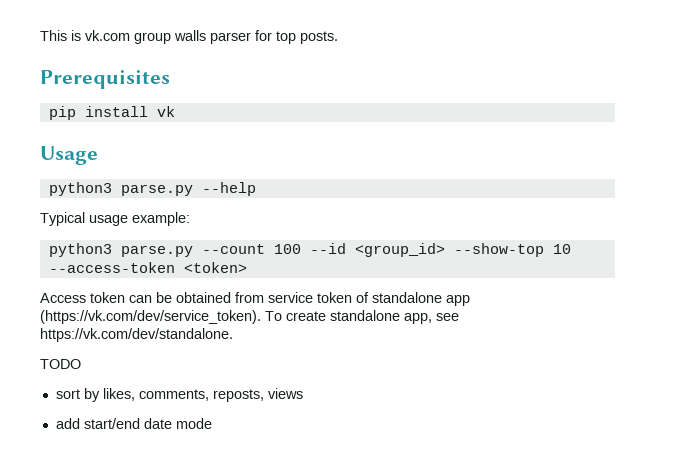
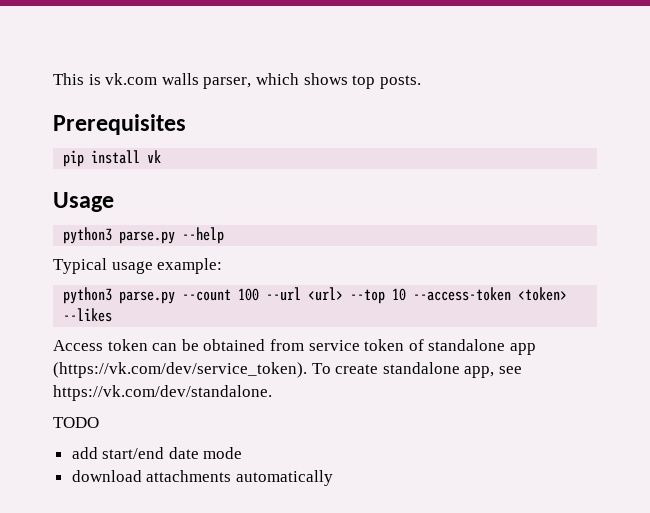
[134,30,272,44] group walls parser for -> [161,73,348,89] walls parser, which shows
[309,243,544,257] --id <group_id> --show-top -> [266,287,386,304] --url <url> --top
(247, 267) none -> [63,308,113,322] --likes
[55,388,303,402] // sort by likes, comments, reposts, views -> (99, 422) none
(212, 423) none -> [71,470,333,486] // download attachments automatically

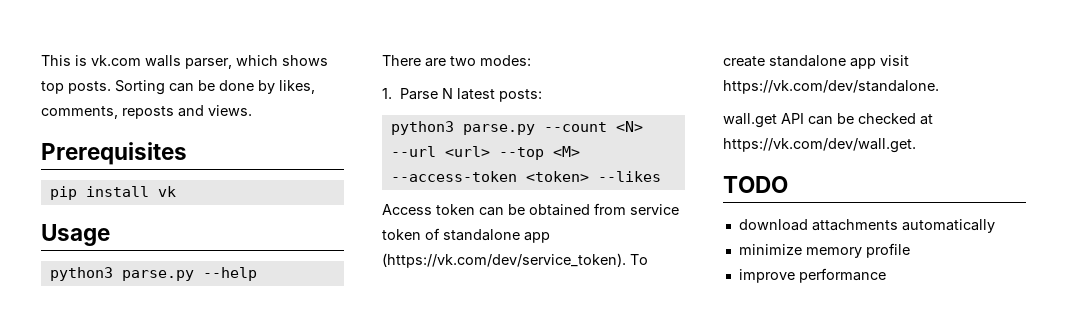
(421, 82) none -> [115,80,315,95] [41,105,252,119] Sorting can be done by likes, comments, reposts and views.
[53,258,223,274] Typical usage example: -> [382,55,531,67] [382,88,543,102] There are two modes: // 1. Parse N latest posts:
[238,288,260,301] 100 -> [615,121,643,132] <N>
[392,288,407,301] 10 -> [552,146,580,157] <M>
[464,366,522,378] app, see -> [850,55,909,69] app visit
[53,417,99,428] [71,447,243,459] [71,470,333,486] TODO // add start/end date mode // download attachments automatically -> [723,113,933,128] [723,138,916,153] [723,176,788,193] [738,219,995,233] [738,243,910,258] [738,268,886,283] wall.get API can be checked at https://vk.com/dev/wall.get. // TODO // download attachments automatically // minimize memory profile // improve performance

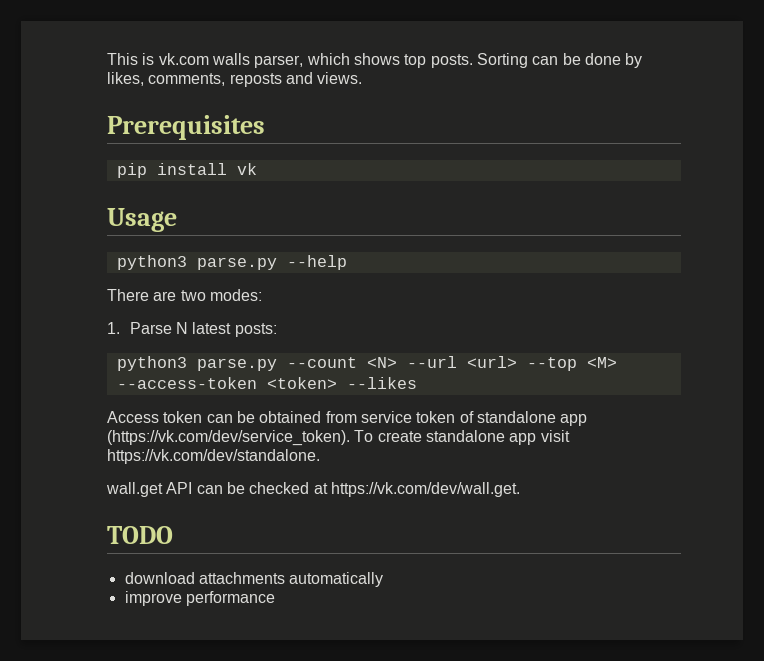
[738,243,910,258] // minimize memory profile -> (384, 579) none

